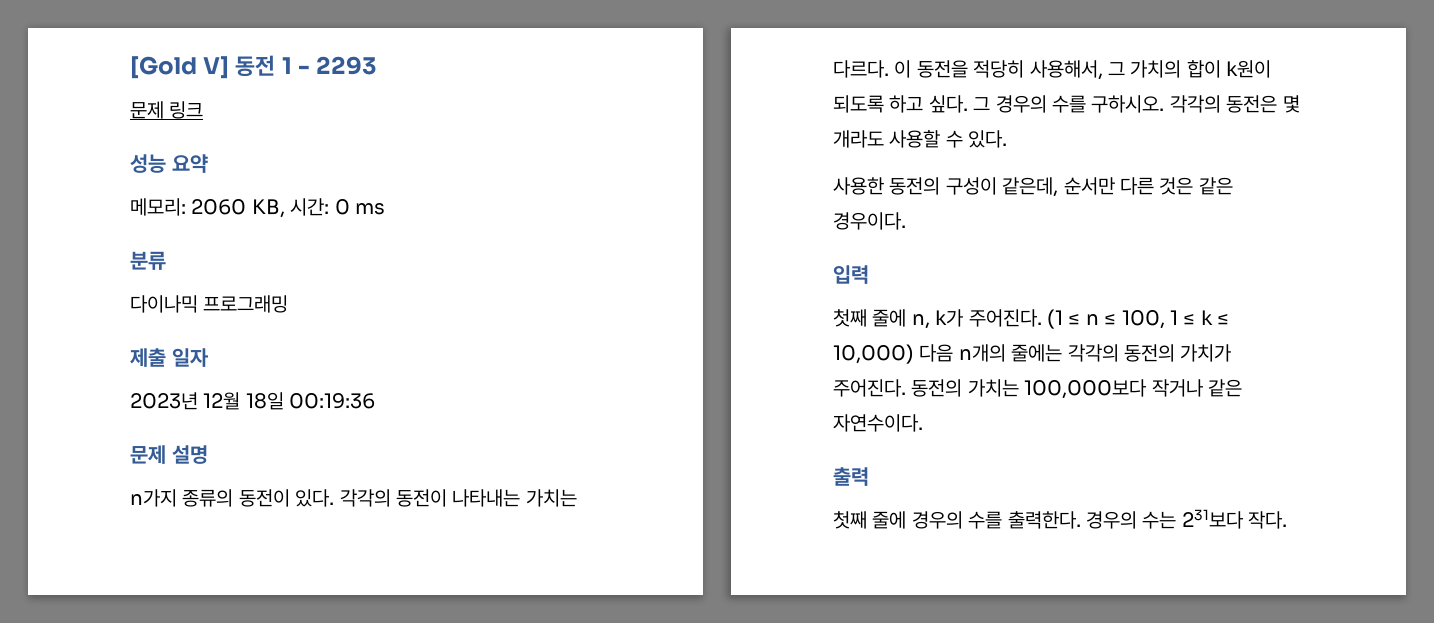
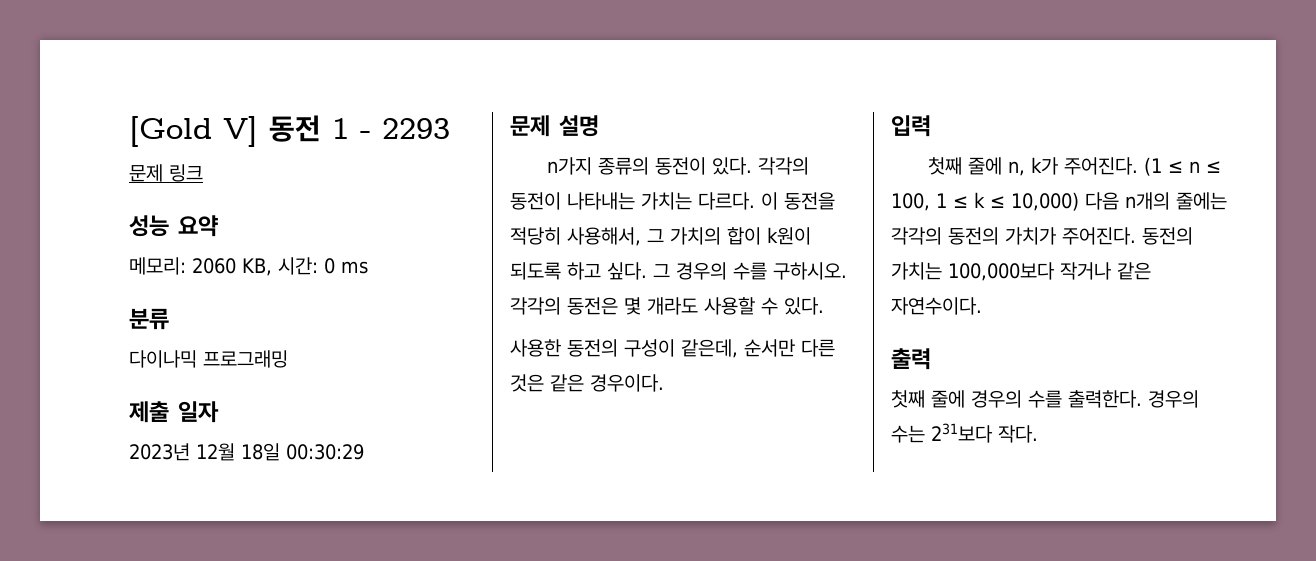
[289,393,376,409] 00:19:36 -> [286,444,364,460] 00:30:29

